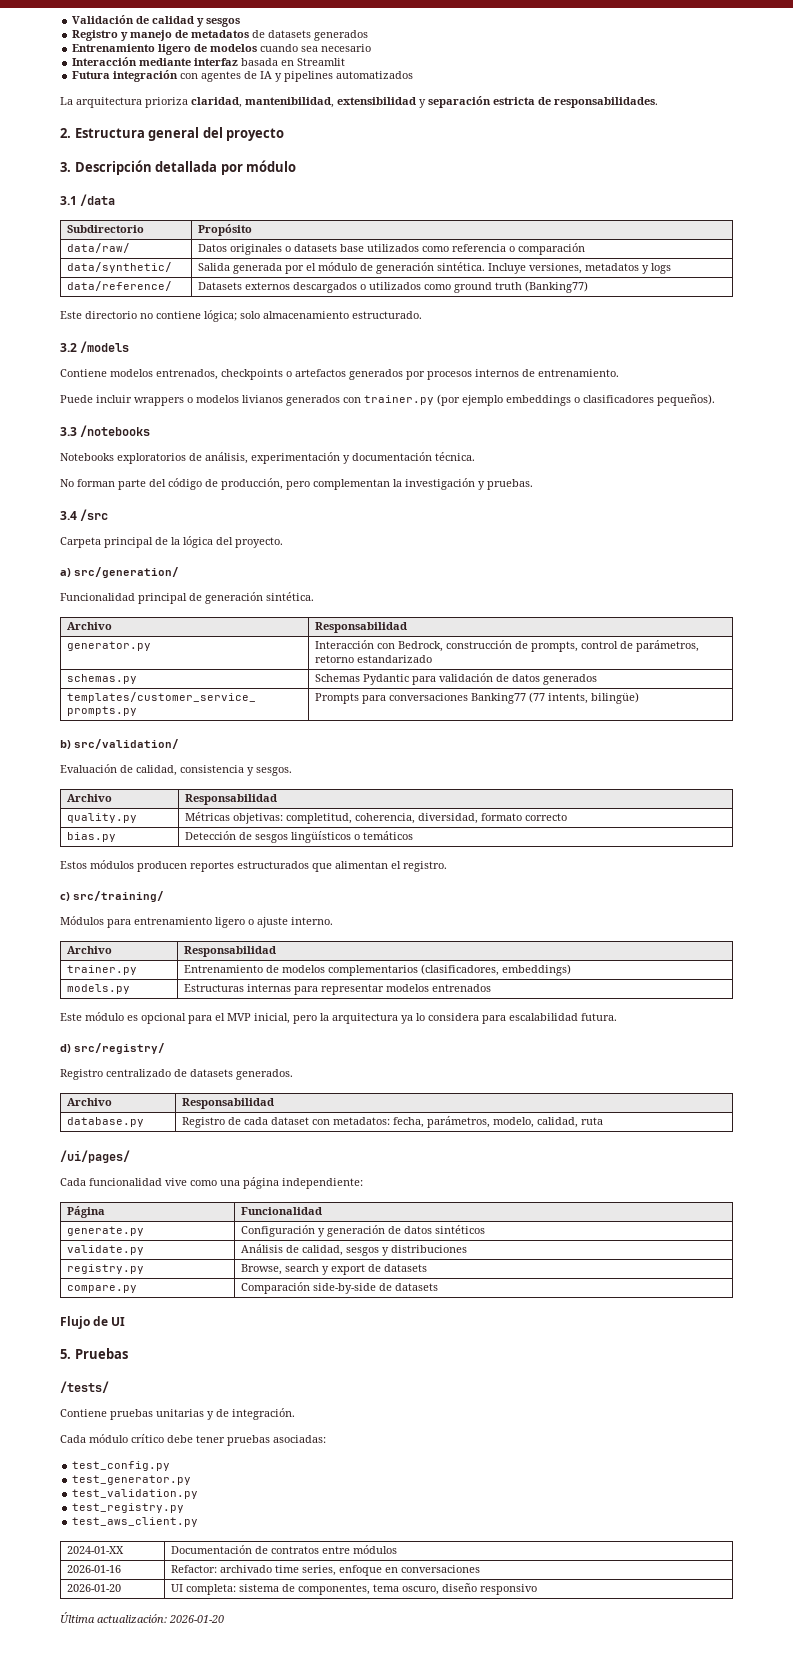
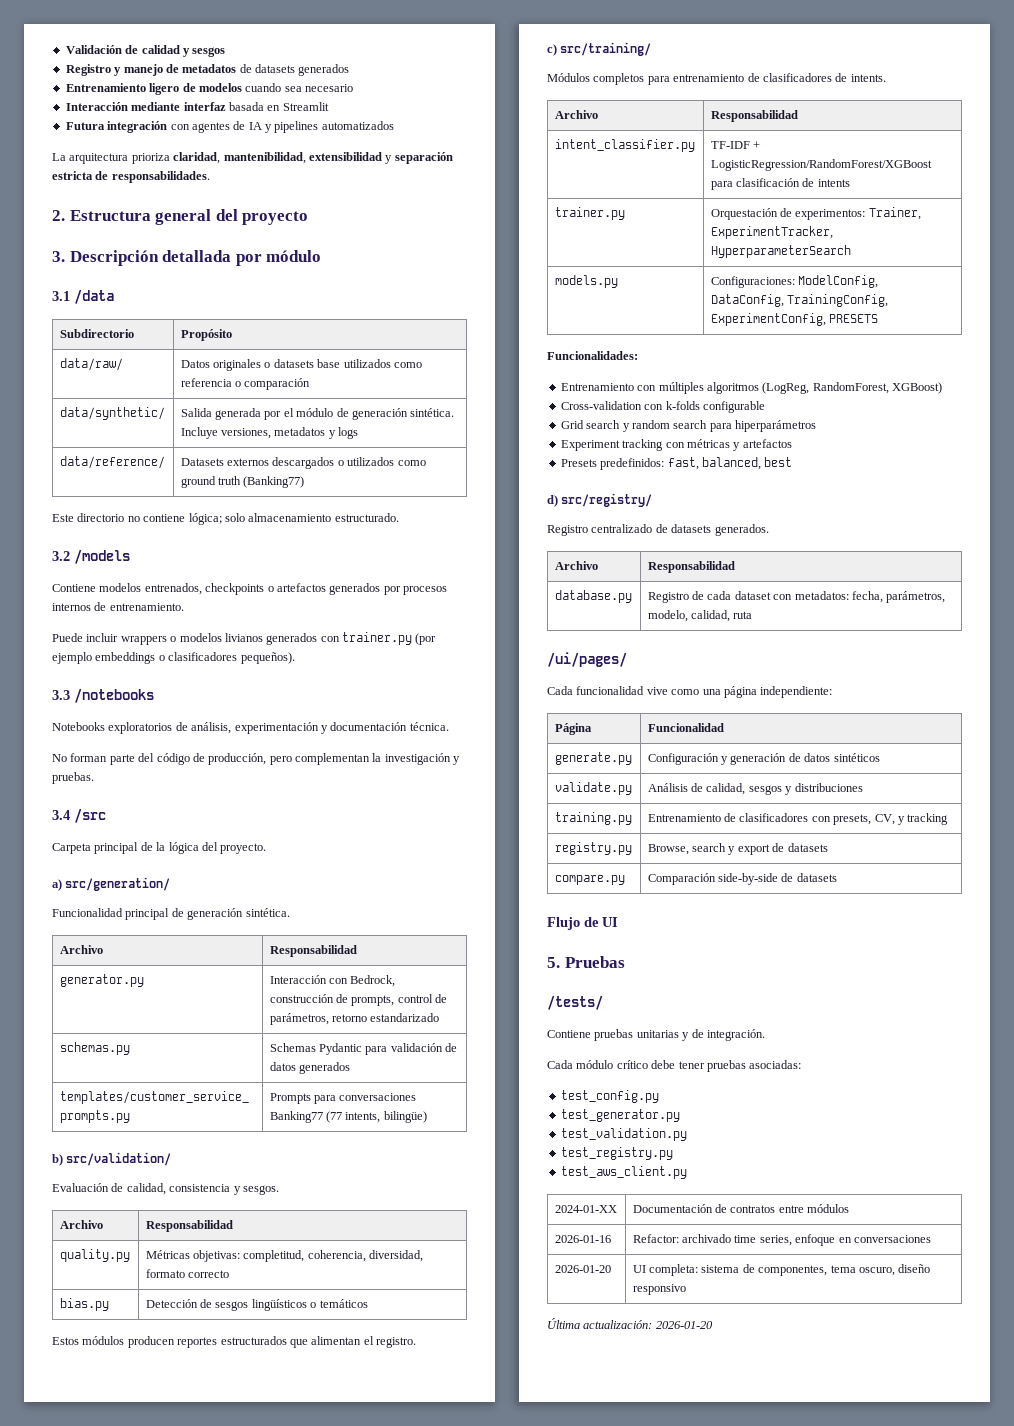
(104, 920) none -> [593,73,645,85] completos
[215,917,333,928] [67,946,113,954] [184,946,277,957] [67,965,138,975] [184,964,572,976] [67,984,131,994] [184,984,492,995] [60,1012,617,1024] ligero o ajuste interno. // Archivo | Responsabilidad // trainer.py | Entrenamiento de modelos complementarios (clasificadores, embeddings) // models.py | Estructuras internas para representar modelos entrenados // Este módulo es opcional para el MVP inicial, pero la arquitectura ya lo considera para escalabilidad futura. -> [747,73,886,82] [554,110,598,119] [710,110,798,122] [554,139,695,152] [710,141,761,149] [710,159,932,171] [710,178,850,190] [554,207,625,220] [710,207,921,220] [710,226,833,239] [710,245,851,258] [554,275,618,288] [710,275,879,288] [710,294,889,307] [710,313,879,326] [547,351,638,360] [560,382,942,394] [560,401,765,413] [560,420,816,432] [560,439,792,451] [560,457,793,470] de clasificadores de intents. // Archivo | Responsabilidad // intent_classifier.py | TF-IDF + LogisticRegression/RandomForest/XGBoost para clasificación de intents // trainer.py | Orquestación de experimentos: Trainer, ExperimentTracker, HyperparameterSearch // models.py | Configuraciones: ModelConfig, DataConfig, TrainingConfig, ExperimentConfig, PRESETS // Funcionalidades: // Entrenamiento con múltiples algoritmos (LogReg, RandomForest, XGBoost) // Cross-validation con k-folds configurable // Grid search y random search para hiperparámetros // Experiment tracking con métricas y artefactos // Presets predefinidos: fast, balanced, best
(468, 1249) none -> [554,812,632,825] [647,813,949,825] // training.py | Entrenamiento de clasificadores con presets, CV, y tracking

